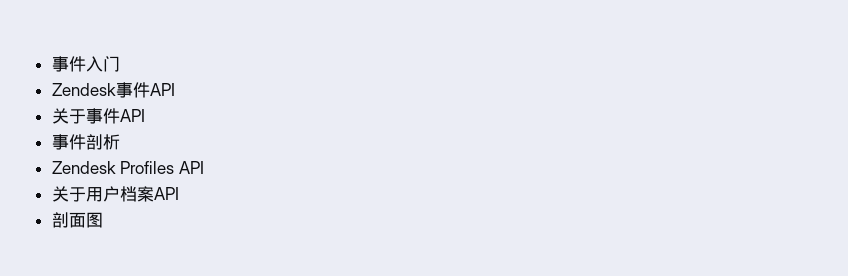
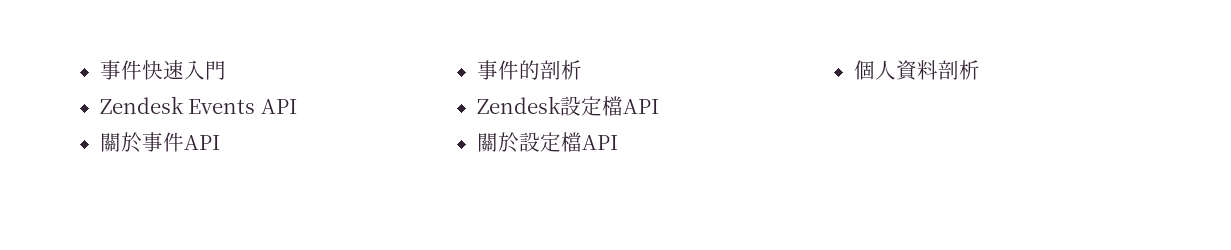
[51,56,120,72] [51,82,175,98] [51,108,86,124] 事件入门 // Zendesk事件API // 关于 -> [99,60,226,80] [99,96,297,114] [99,132,142,153] 事件快速入門 // Zendesk Events API // 關於
(86, 142) none -> [518,60,540,80] 的
[120,161,204,174] [51,186,179,202] [51,212,103,228] Profiles API // 关于用户档案API // 剖面图 -> [559,96,659,116] [476,132,618,153] [853,60,980,81] 設定檔API // 關於設定檔API // 個人資料剖析

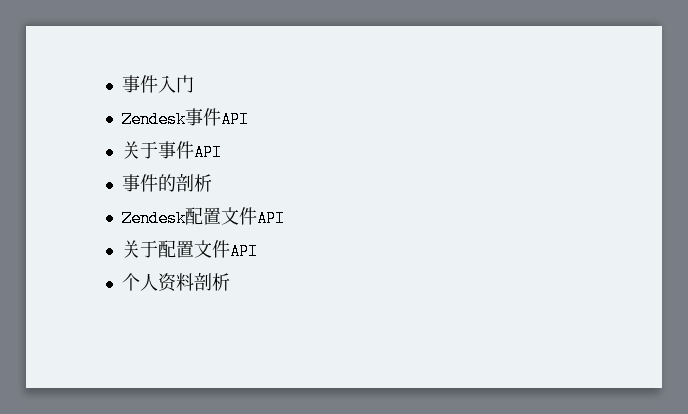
[99,60,226,80] [99,96,297,114] [99,132,142,153] 事件快速入門 // Zendesk Events API // 關於 -> [121,75,194,93] [121,108,249,128] [121,141,158,159] 事件入门 // Zendesk事件API // 关于
[559,96,659,116] [476,132,618,153] [853,60,918,81] 設定檔API // 關於設定檔API // 個人資 -> [184,207,285,227] [121,240,258,260] [121,273,177,292] 配置文件API // 关于配置文件API // 个人资

